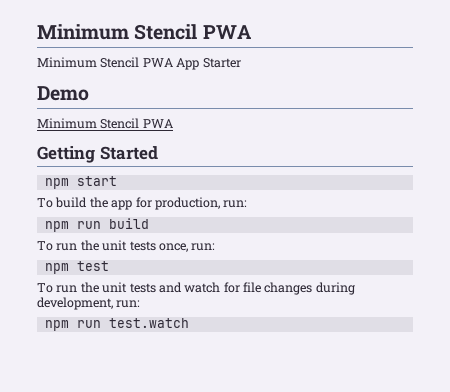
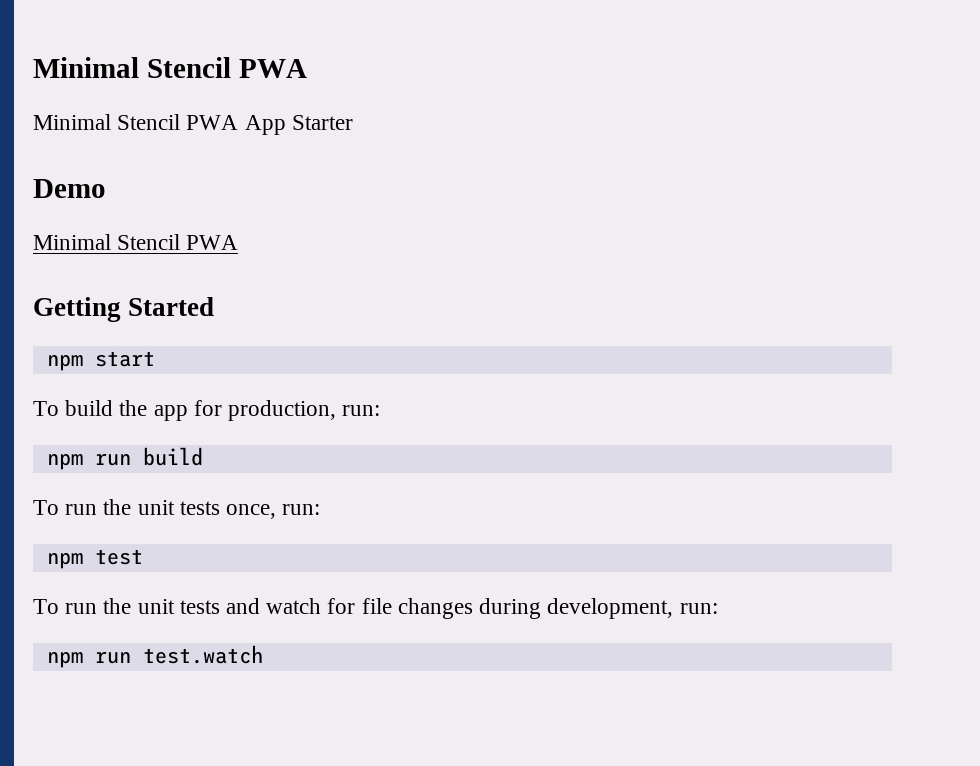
[37,24,251,40] [37,57,97,68] Minimum Stencil PWA // Minimum -> [33,57,307,78] [33,114,111,130] Minimal Stencil PWA // Minimal
[37,118,97,129] Minimum -> [33,234,111,250] Minimal

